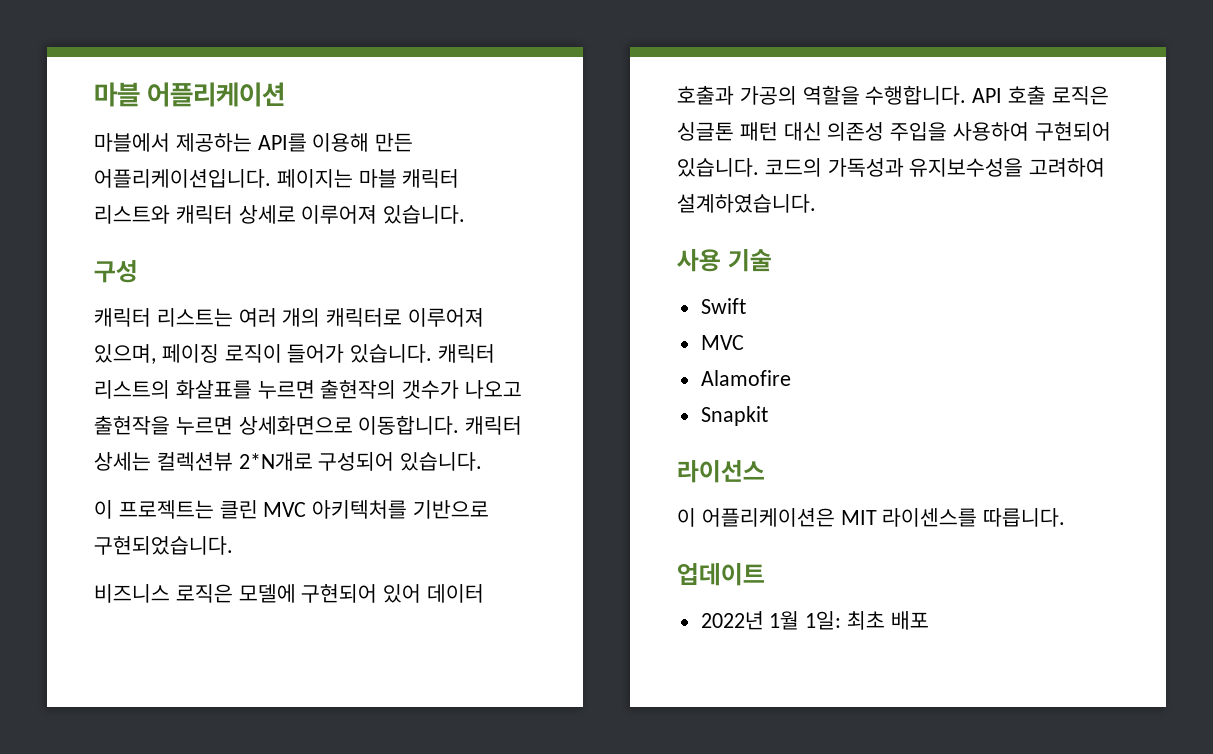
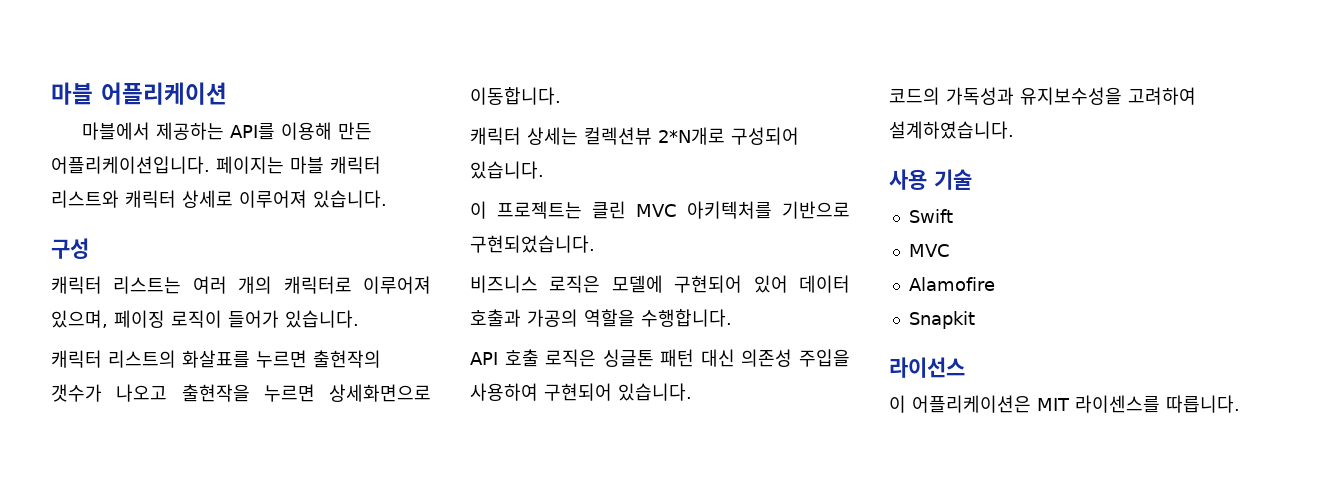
(433, 353) none -> (359, 319) //
(460, 425) none -> (561, 96) //
(967, 95) none -> (732, 318) //
(759, 167) none -> (692, 392) //
[677,563,765,586] [700,611,929,630] // 업데이트 // 2022년 1월 1일: 최초 배포 -> (1240, 404) none

